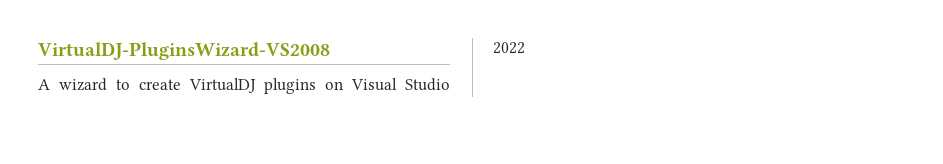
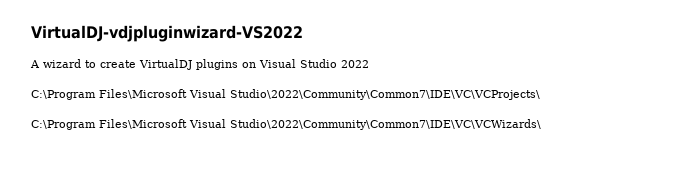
[38,42,330,60] VirtualDJ-PluginsWizard-VS2008 -> [31,25,303,42] VirtualDJ-vdjpluginwizard-VS2022
(525, 48) none -> [31,89,540,100] [31,119,541,130] // C:\Program Files\Microsoft Visual Studio\2022\Community\Common7\IDE\VC\VCProjects\ // C:\Program Files\Microsoft Visual Studio\2022\Community\Common7\IDE\VC\VCWizards\

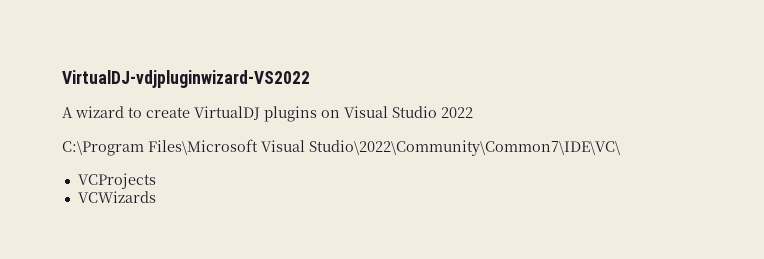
[230,89,540,100] [31,119,541,130] Studio\2022\Community\Common7\IDE\VC\VCProjects\ // C:\Program Files\Microsoft Visual Studio\2022\Community\Common7\IDE\VC\VCWizards\ -> [309,140,620,156] [77,173,156,189] [77,191,156,203] Studio\2022\Community\Common7\IDE\VC\ // VCProjects // VCWizards

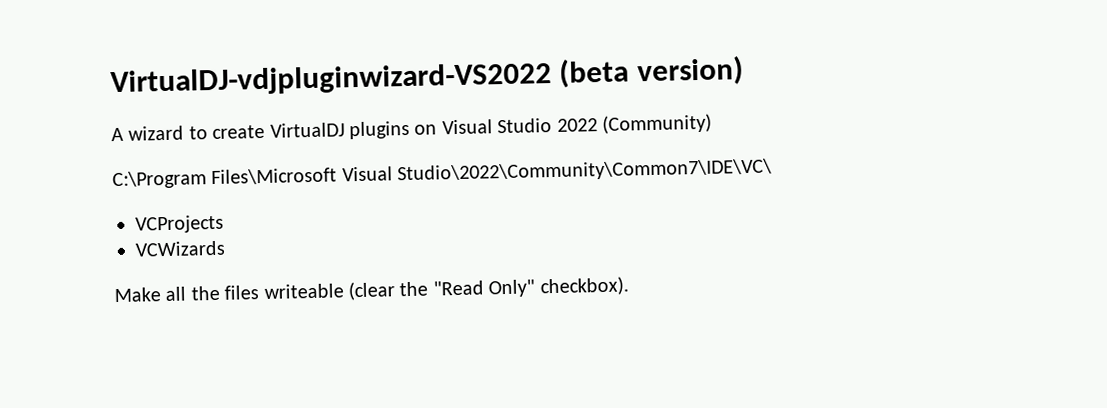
(310, 79) none -> [559,55,744,88] (beta version)
(473, 112) none -> [601,113,712,134] (Community)
(156, 197) none -> [114,276,629,303] // Make all the files writeable (clear the "Read Only" checkbox).

